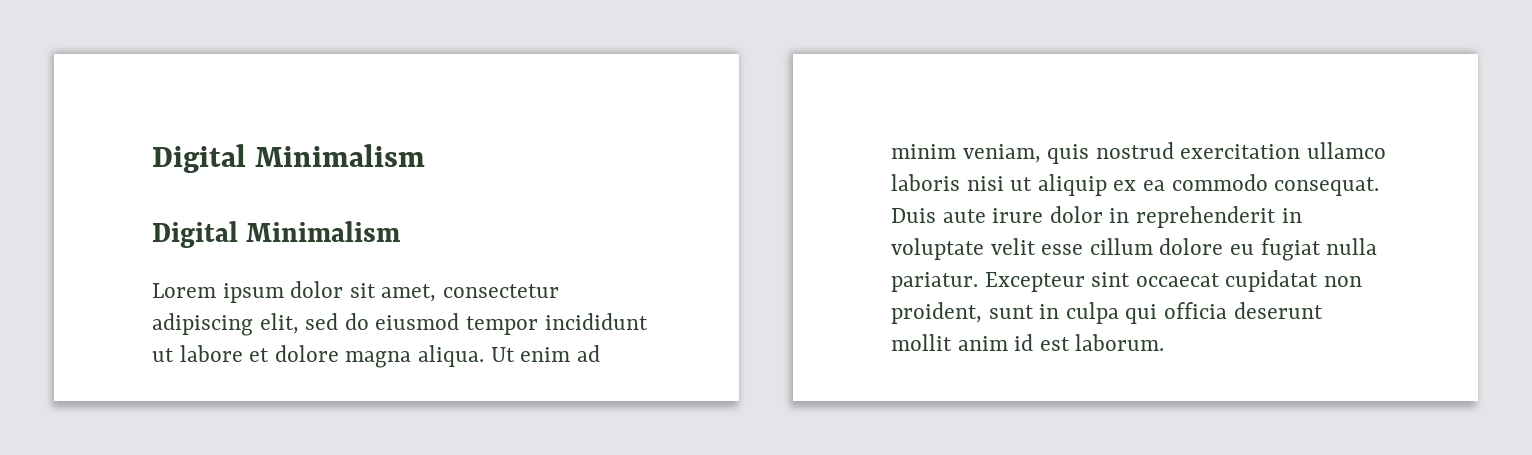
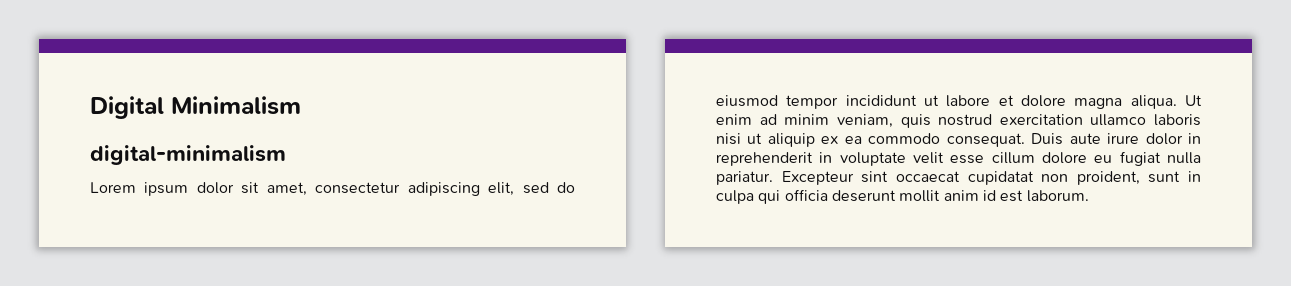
[152,144,426,173] [152,221,401,248] Digital Minimalism // Digital Minimalism -> [90,96,301,119] [90,145,286,165] Digital Minimalism // digital-minimalism

